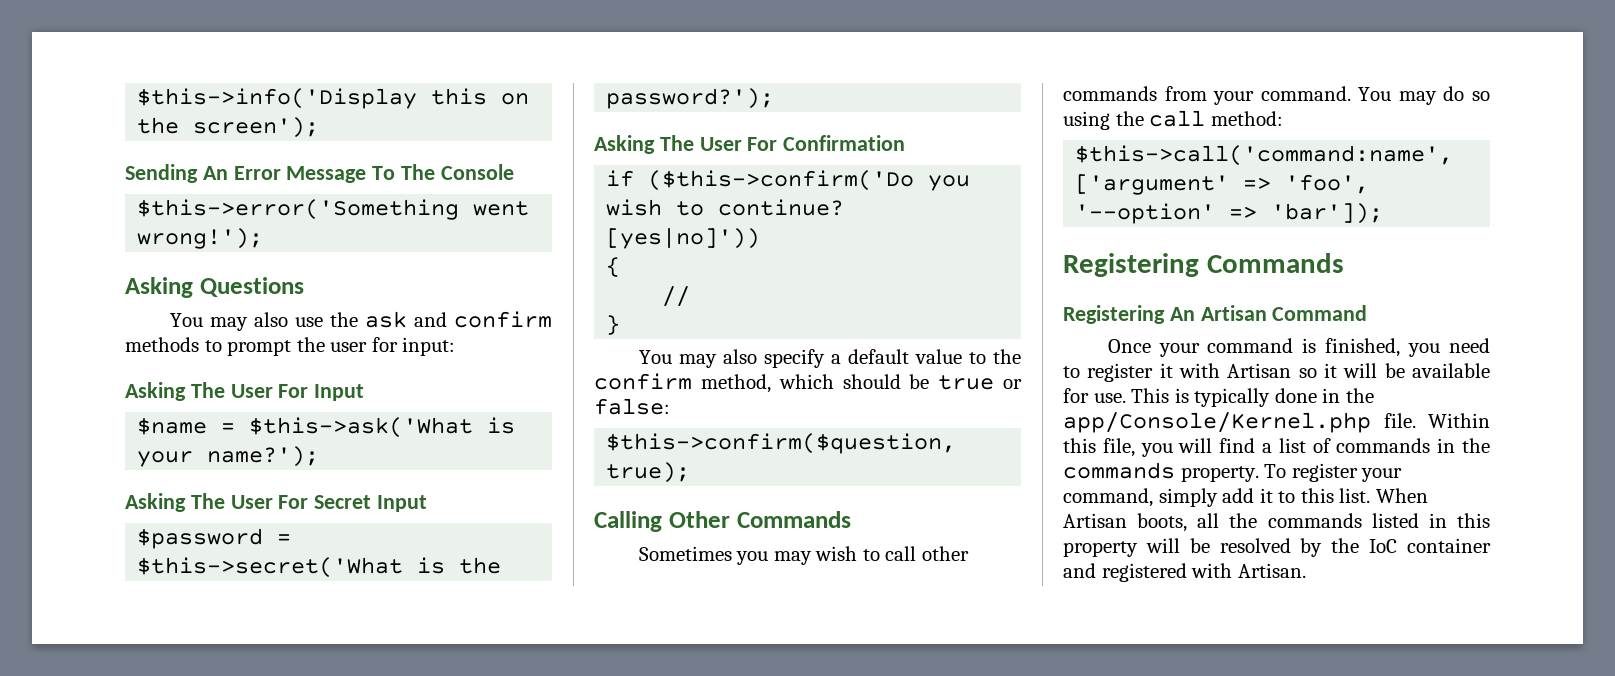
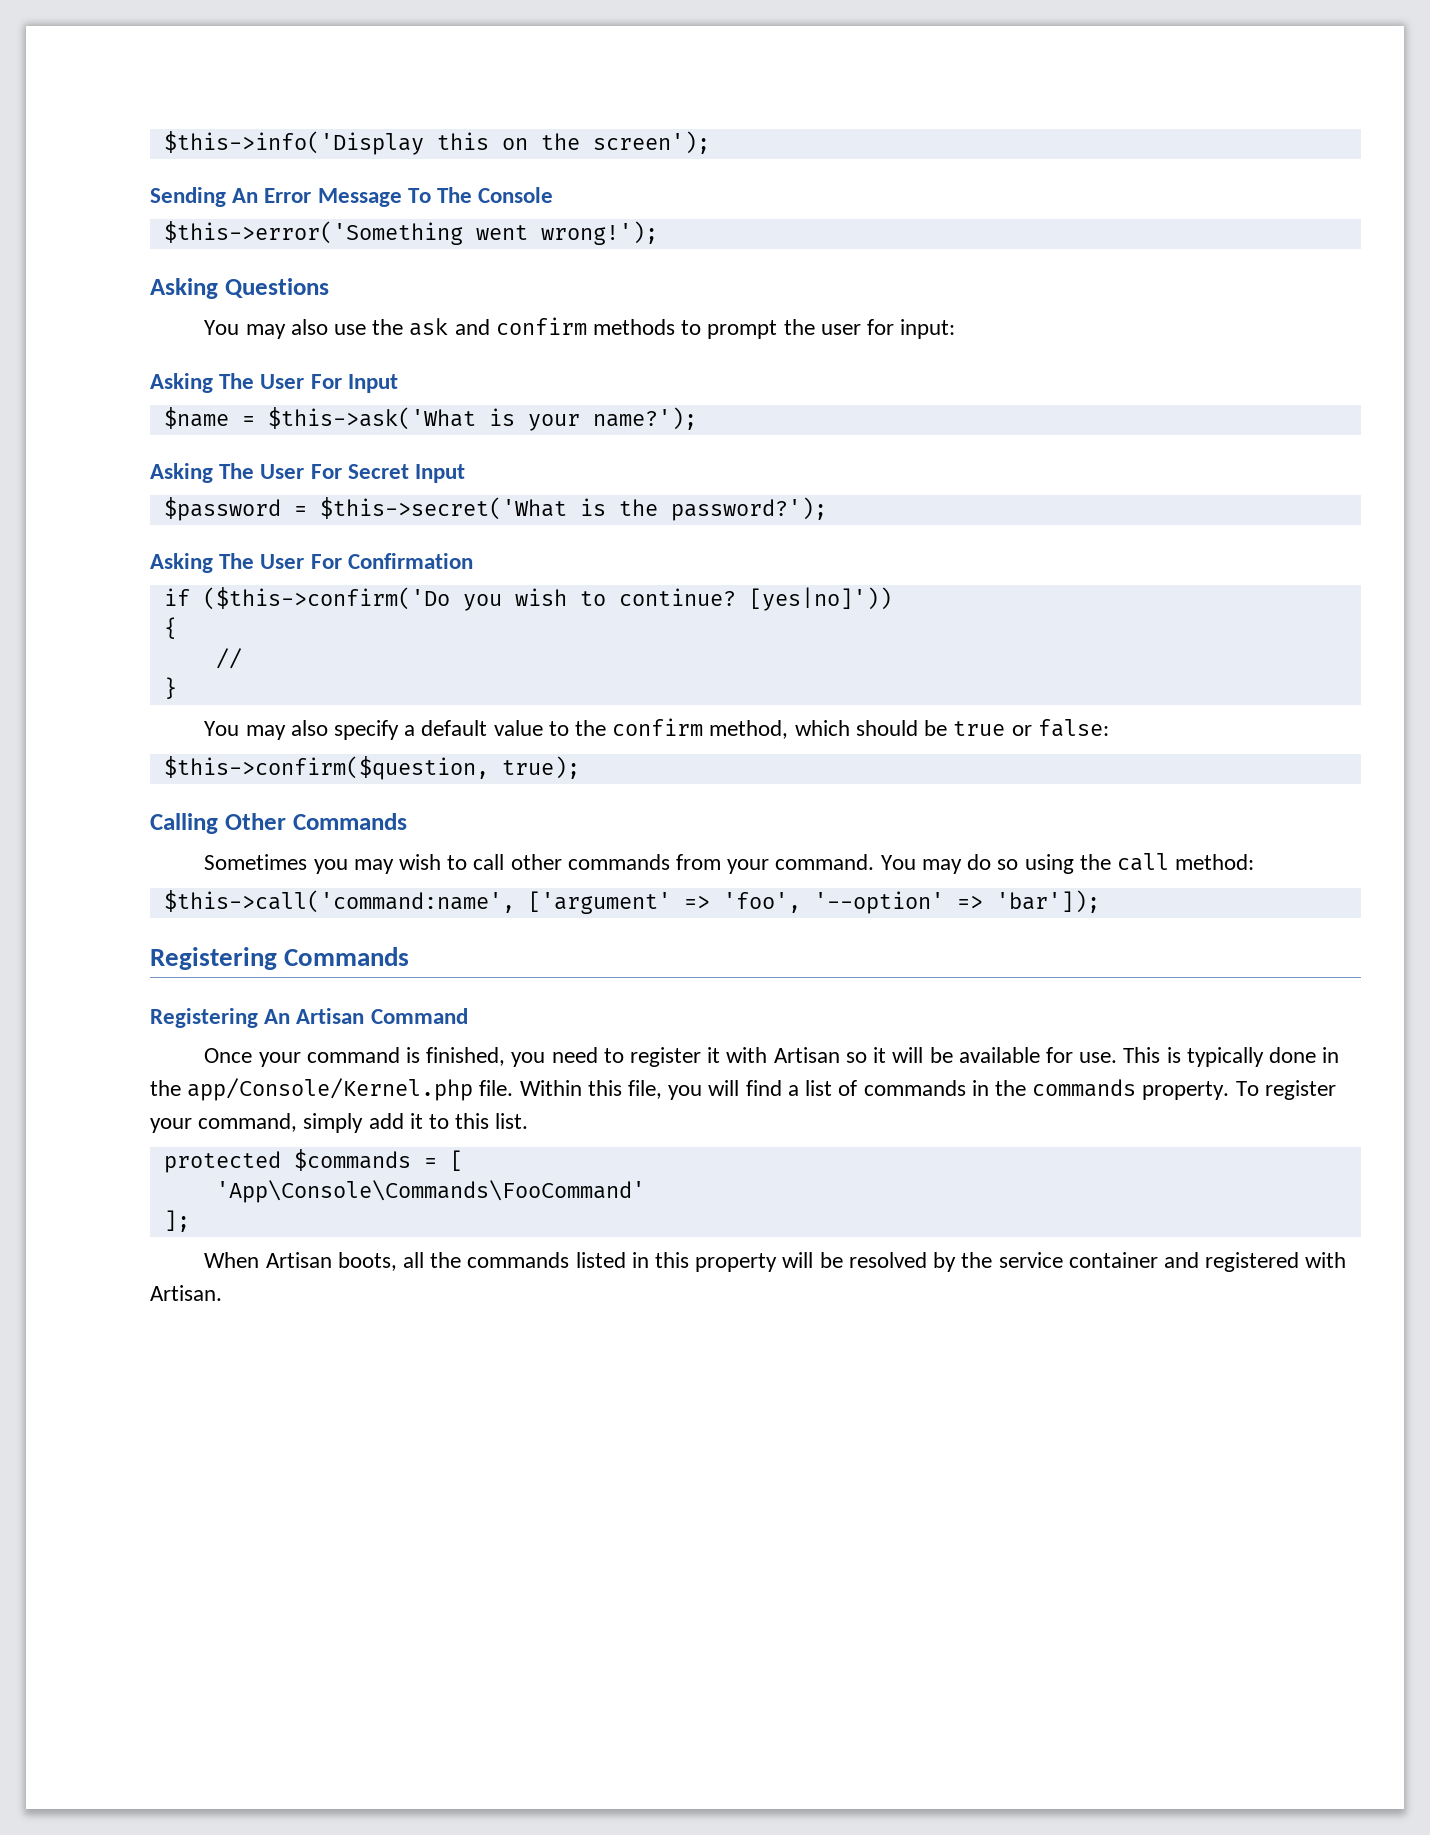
(1371, 495) none -> [163,1149,463,1173] [215,1180,645,1203] [163,1210,190,1232] // protected $commands = [ // 'App\Console\Commands\FooCommand' // ]; //
[1369,539,1398,553] IoC -> [998,1252,1063,1268] service

